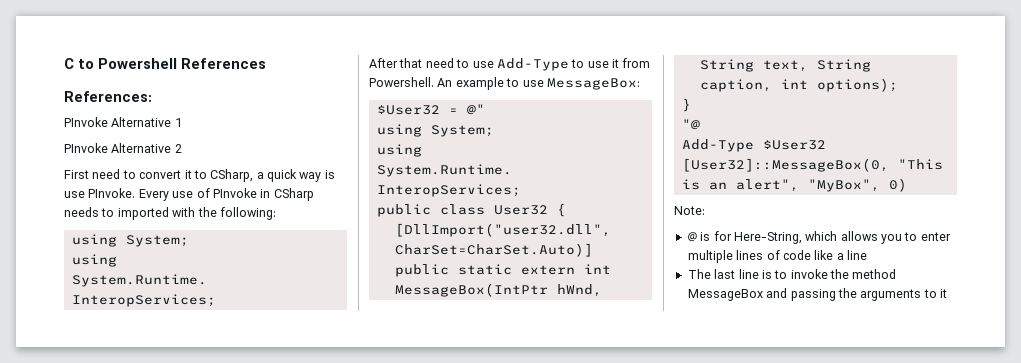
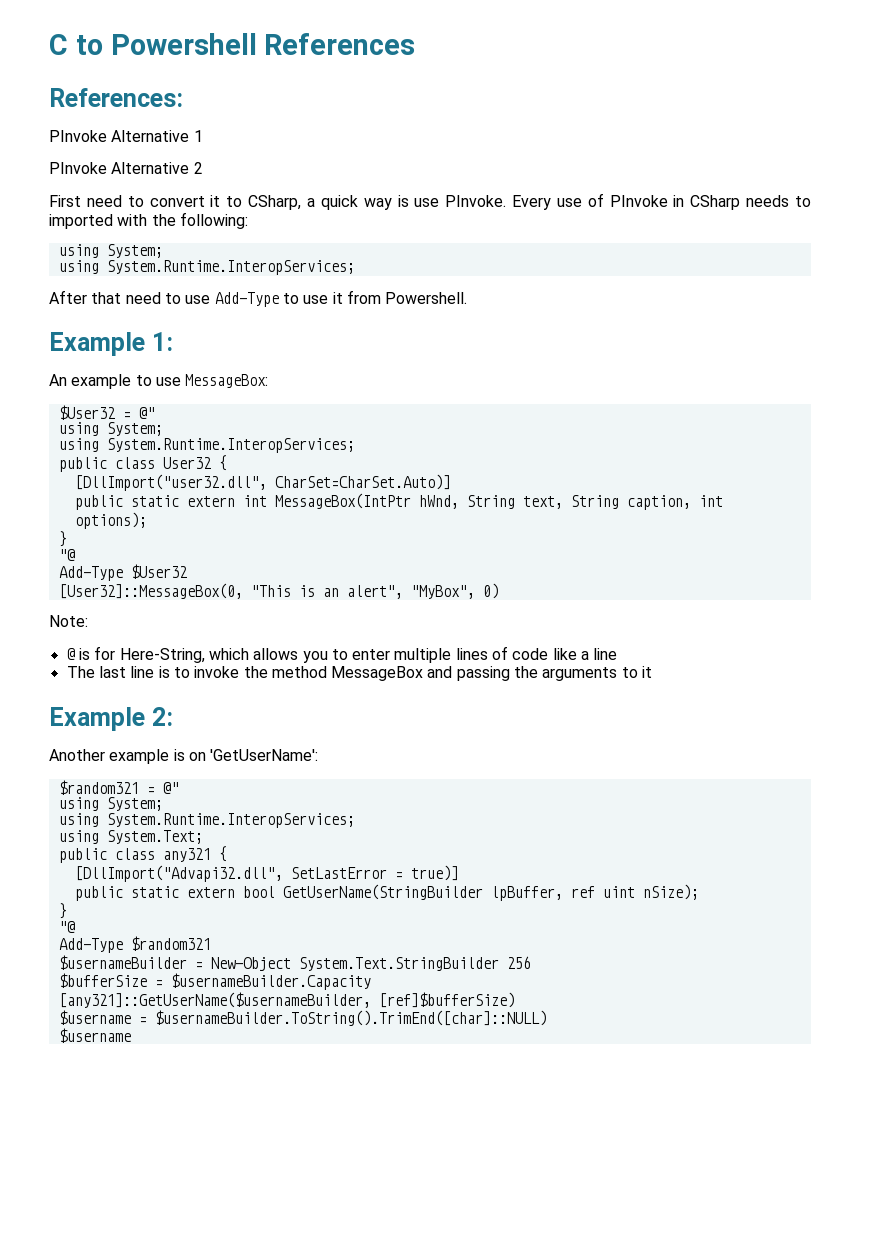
(434, 82) none -> [49,332,173,356] // Example 1: //
(947, 293) none -> [49,707,173,731] [49,749,319,764] [58,780,179,795] [58,797,163,811] [58,813,355,828] [58,830,203,844] [58,846,227,863] [74,865,459,882] [74,884,699,901] [58,903,67,919] [58,921,75,933] [58,936,211,953] [58,955,531,971] [58,973,371,990] [58,992,515,1008] [58,1010,547,1026] [58,1028,131,1043] // Example 2: // Another example is on 'GetUserName': // $random321 = @" // using System; // using System.Runtime.InteropServices; // using System.Text; // public class any321 { // [DllImport("Advapi32.dll", SetLastError = true)] // public static extern bool GetUserName(StringBuilder lpBuffer, ref uint nSize); // } // "@ // Add-Type $random321 // $usernameBuilder = New-Object System.Text.StringBuilder 256 // $bufferSize = $usernameBuilder.Capacity // [any321]::GetUserName($usernameBuilder, [ref]$bufferSize) // $username = $usernameBuilder.ToString().TrimEnd([char]::NULL) // $username

